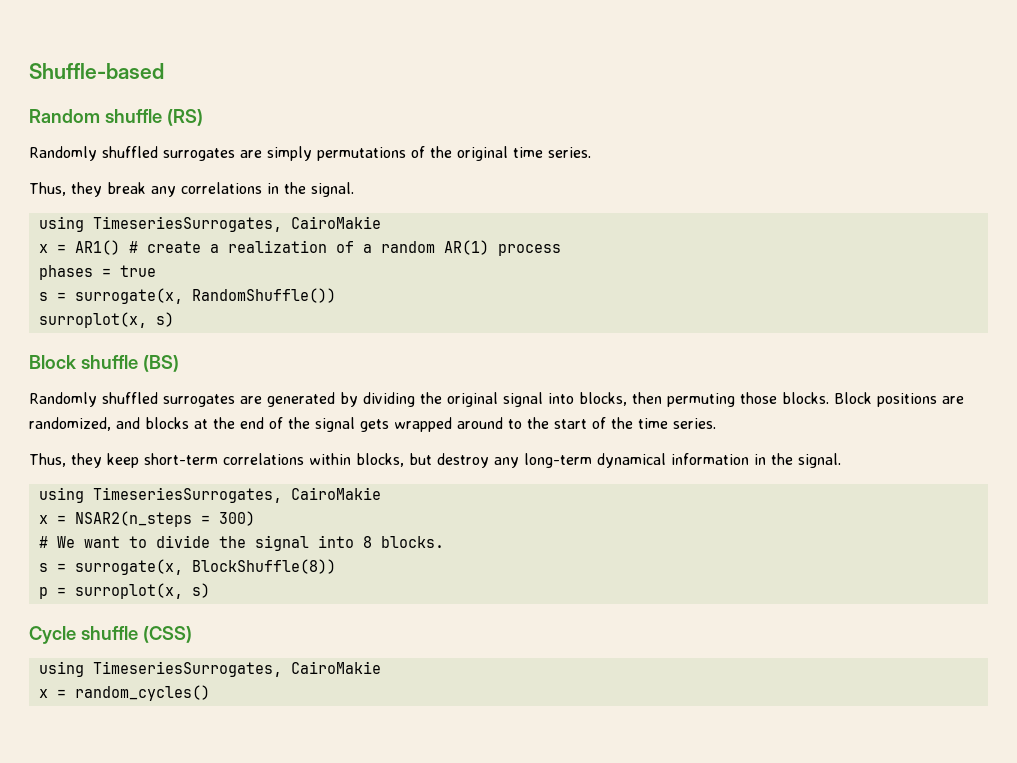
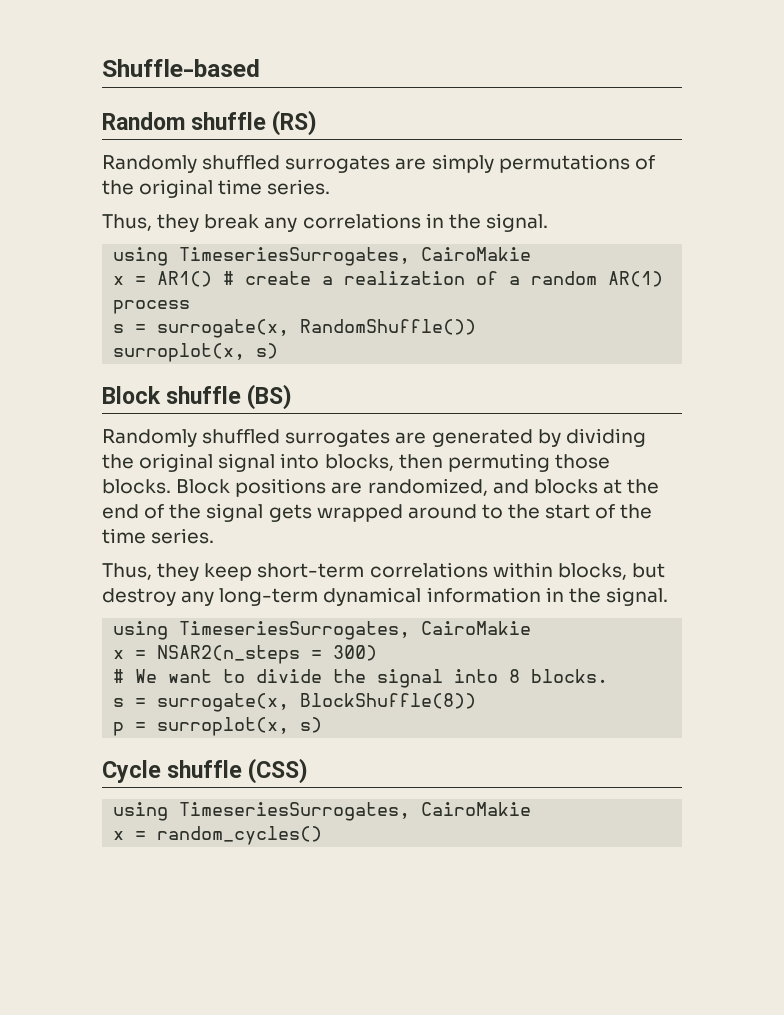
[38,265,156,280] // phases = true -> (191, 307) none

